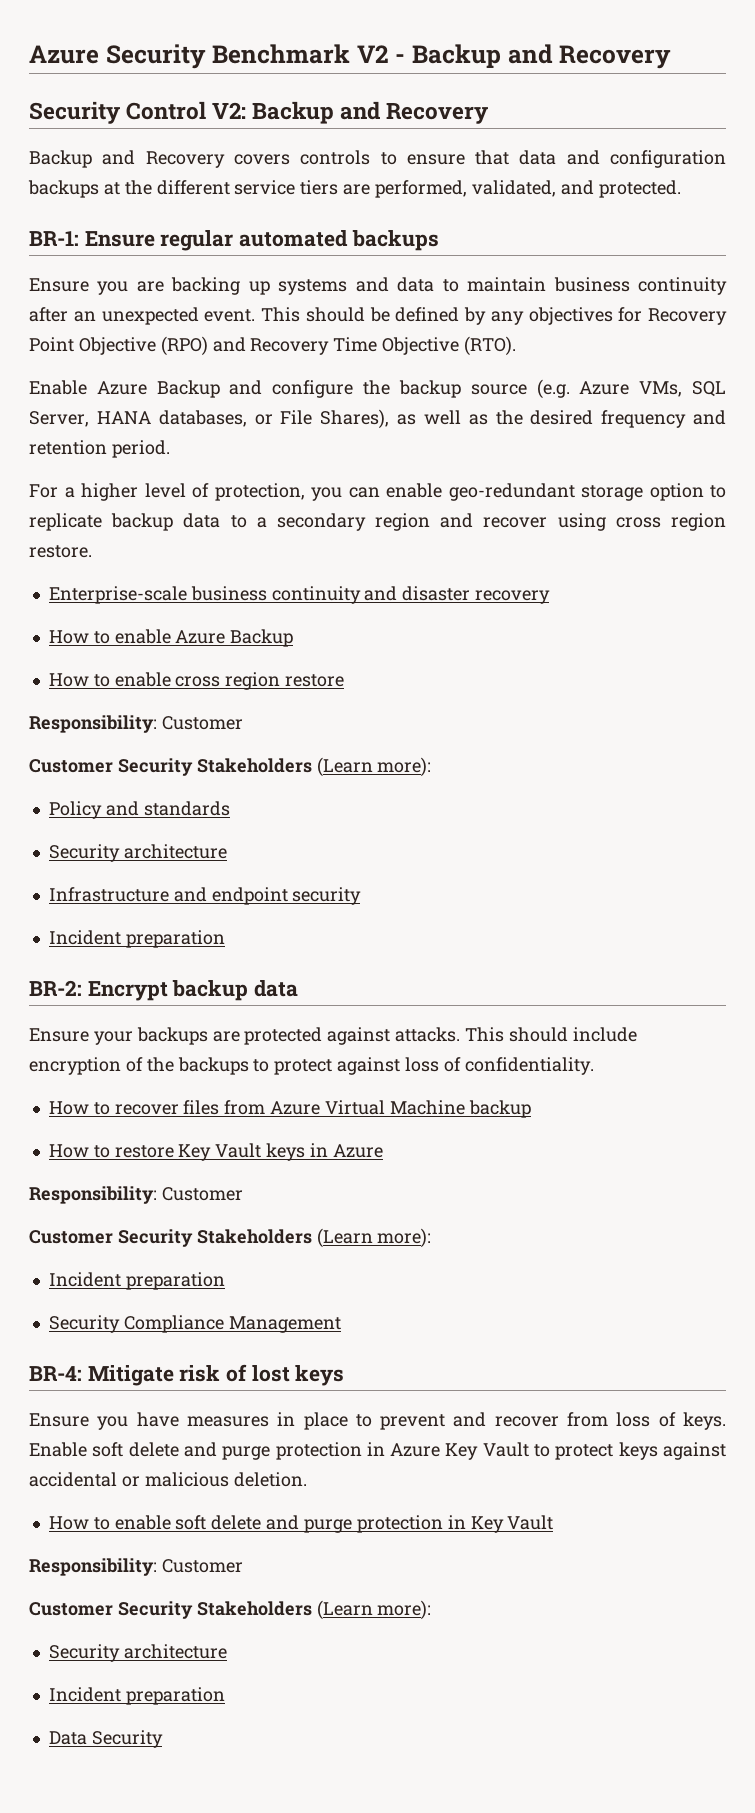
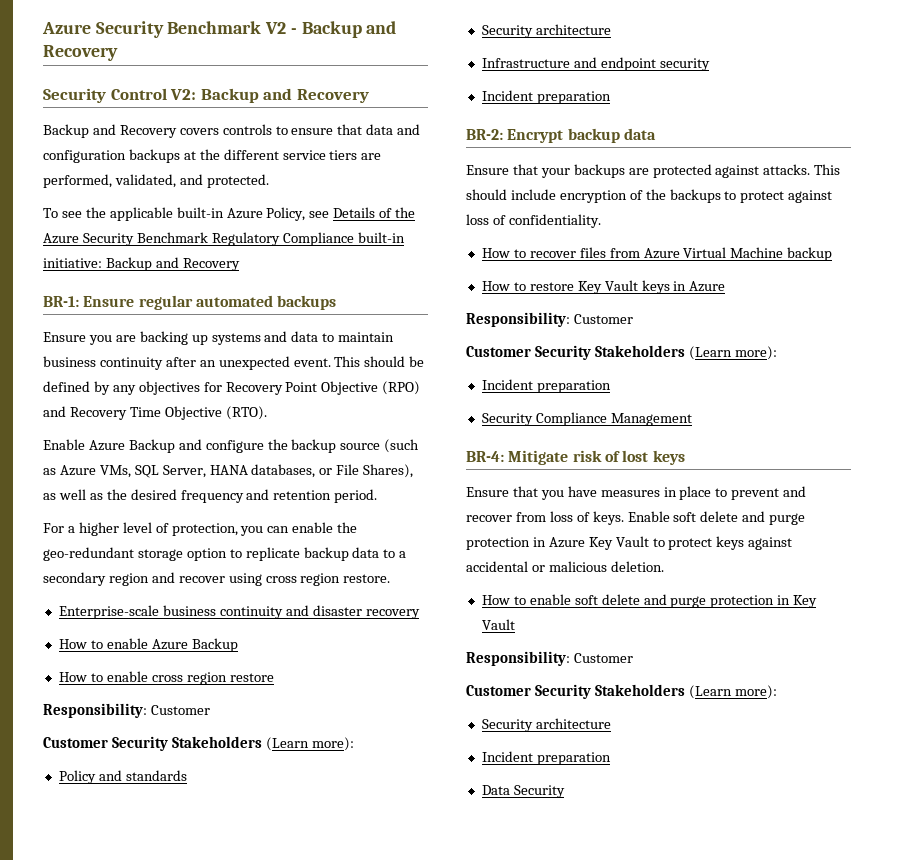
(681, 189) none -> [43,207,416,221] [43,232,405,246] [43,257,240,271] // To see the applicable built-in Azure Policy, see Details of the Azure Security Benchmark Regulatory Compliance built-in initiative: Backup and Recovery
[536,379,570,399] (e.g. -> [384,439,420,453] [43,468,56,475] (such as
(442, 490) none -> [337,522,358,533] the
(89, 1035) none -> [512,164,538,175] that
(89, 1420) none -> [512,486,538,497] that

